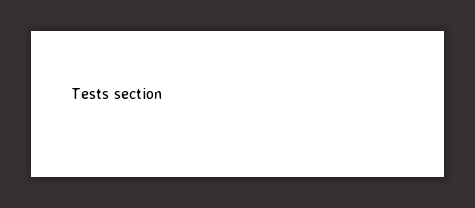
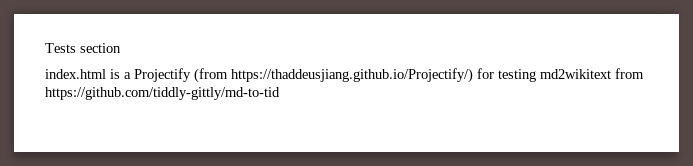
(162, 93) none -> [45,68,644,83] [45,87,280,100] // index.html is a Projectify (from https://thaddeusjiang.github.io/Projectify/) for testing md2wikitext from https://github.com/tiddly-gittly/md-to-tid

